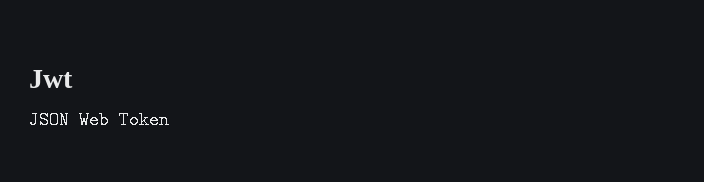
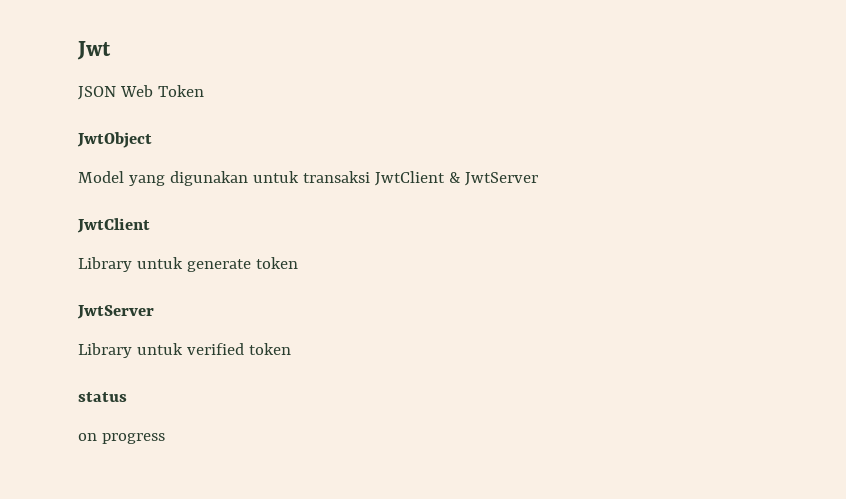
(169, 120) none -> [77,132,152,148] [78,171,538,186] [77,218,150,233] [78,257,298,272] [77,305,154,319] [78,343,291,358] [78,392,127,402] [78,433,165,444] // JwtObject // Model yang digunakan untuk transaksi JwtClient & JwtServer // JwtClient // Library untuk generate token // JwtServer // Library untuk verified token // status // on progress

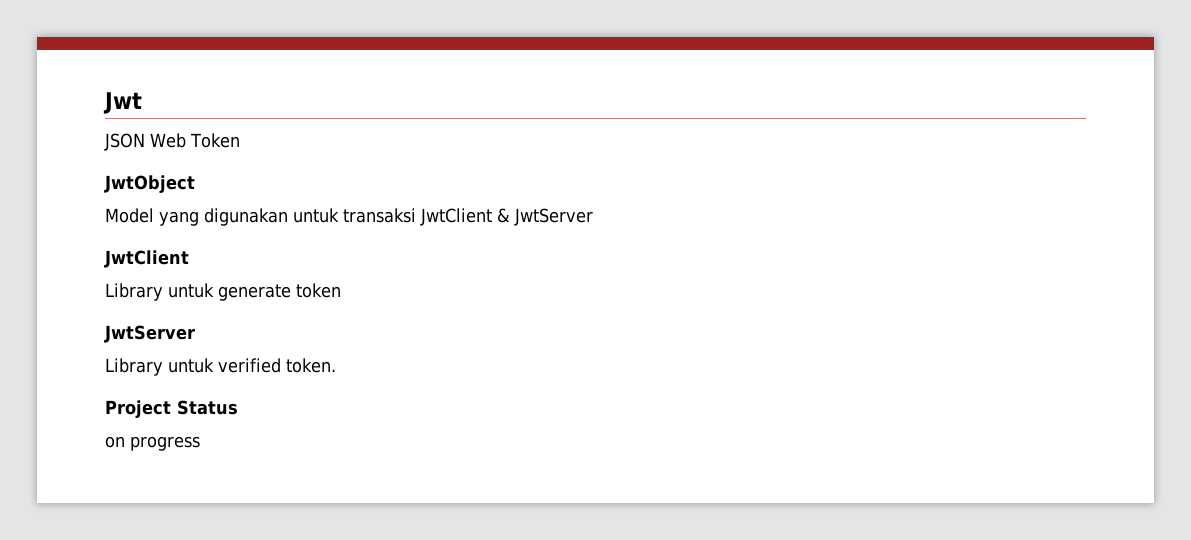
[248,343,291,355] [78,392,127,402] token // status -> [286,358,336,373] [105,400,238,418] token. // Project Status

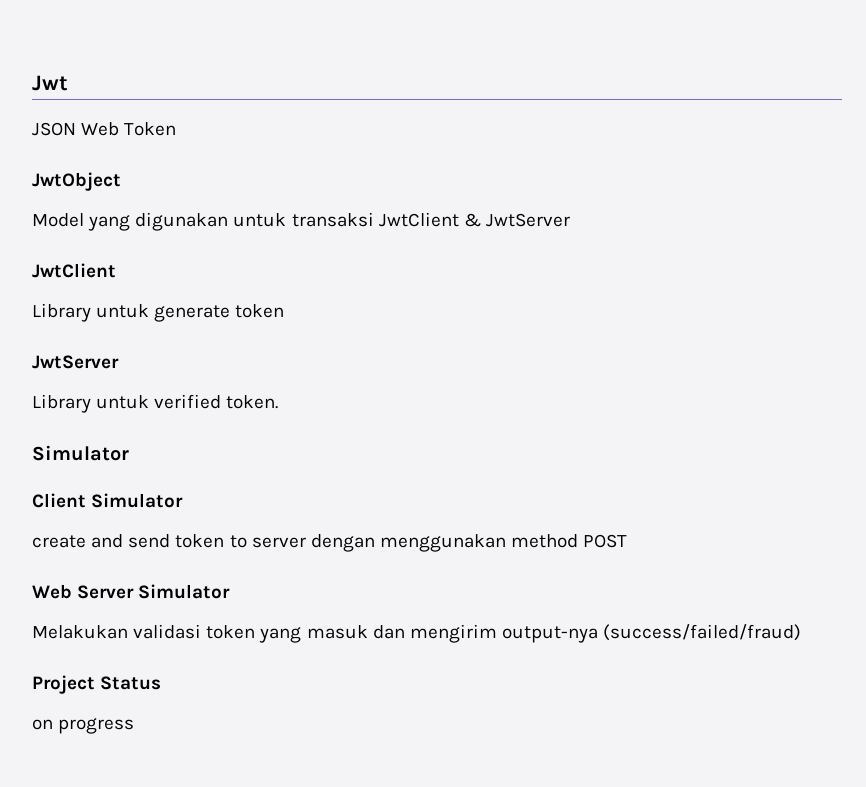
(336, 365) none -> [32,445,129,461] [32,493,184,508] [32,534,628,552] [32,584,231,599] [32,624,802,643] // Simulator // Client Simulator // create and send token to server dengan menggunakan method POST // Web Server Simulator // Melakukan validasi token yang masuk dan mengirim output-nya (success/failed/fraud)

